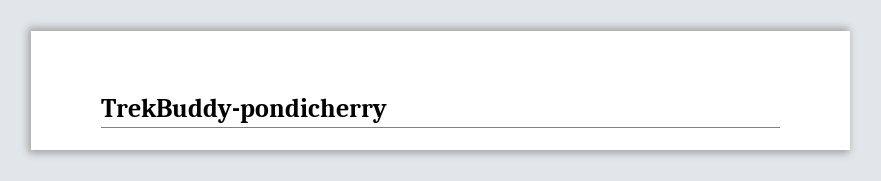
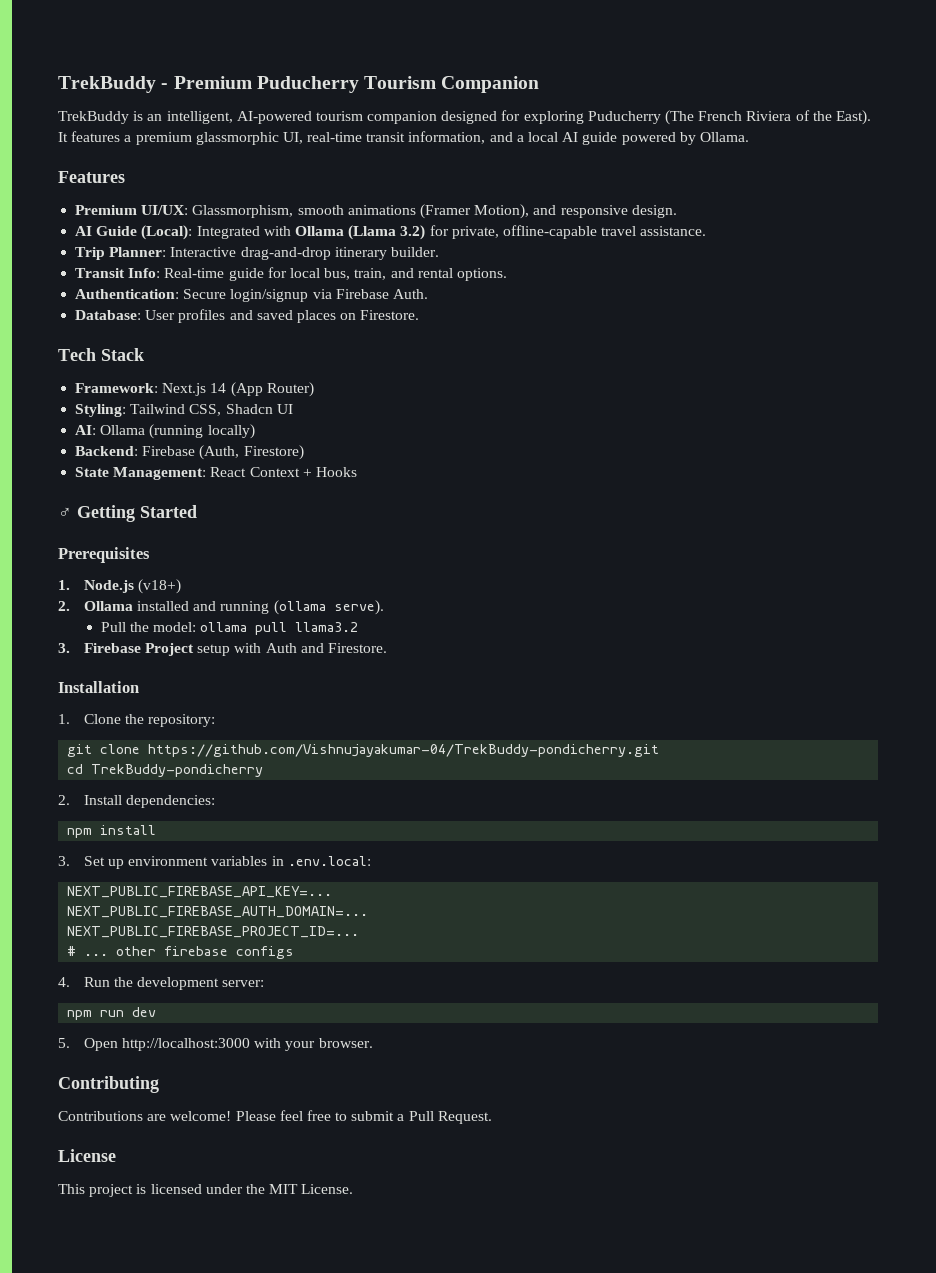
[101,98,387,123] TrekBuddy-pondicherry -> [58,76,540,93] [58,110,871,125] [58,131,749,145] [58,171,125,183] [75,204,677,219] [75,225,707,240] [75,247,439,260] [75,267,507,281] [75,289,428,302] [75,309,420,323] [58,348,144,361] [75,382,314,397] [75,404,293,417] [75,424,255,439] [75,445,304,460] [75,467,357,480] [58,505,197,522] [58,547,150,563] [58,579,182,594] [58,600,384,615] [100,622,359,635] [58,643,387,656] [58,681,139,693] [58,714,216,727] [67,744,660,757] [67,764,264,777] [58,795,216,808] [67,825,157,838] [58,856,371,869] [67,886,333,898] [67,906,369,918] [67,926,360,938] [67,946,295,959] [58,977,265,990] [67,1007,157,1020] [58,1038,373,1051] [58,1076,159,1093] [58,1110,492,1124] [58,1149,116,1162] [58,1184,354,1197] TrekBuddy - Premium Puducherry Tourism Companion // TrekBuddy is an intelligent, AI-powered tourism companion designed for exploring Puducherry (The French Riviera of the East). It features a premium glassmorphic UI, real-time transit information, and a local AI guide powered by Ollama. // Features // Premium UI/UX: Glassmorphism, smooth animations (Framer Motion), and responsive design. // AI Guide (Local): Integrated with Ollama (Llama 3.2) for private, offline-capable travel assistance. // Trip Planner: Interactive drag-and-drop itinerary builder. // Transit Info: Real-time guide for local bus, train, and rental options. // Authentication: Secure login/signup via Firebase Auth. // Database: User profiles and saved places on Firestore. // Tech Stack // Framework: Next.js 14 (App Router) // Styling: Tailwind CSS, Shadcn UI // AI: Ollama (running locally) // Backend: Firebase (Auth, Firestore) // State Management: React Context + Hooks // ♂ Getting Started // Prerequisites // 1. Node.js (v18+) // 2. Ollama installed and running (ollama serve). // Pull the model: ollama pull llama3.2 // 3. Firebase Project setup with Auth and Firestore. // Installation // 1. Clone the repository: // git clone https://github.com/Vishnujayakumar-04/TrekBuddy-pondicherry.git // cd TrekBuddy-pondicherry // 2. Install dependencies: // npm install // 3. Set up environment variables in .env.local: // NEXT_PUBLIC_FIREBASE_API_KEY=... // NEXT_PUBLIC_FIREBASE_AUTH_DOMAIN=... // NEXT_PUBLIC_FIREBASE_PROJECT_ID=... // # ... other firebase configs // 4. Run the development server: // npm run dev // 5. Open http://localhost:3000 with your browser. // Contributing // Contributions are welcome! Please feel free to submit a Pull Request. // License // This project is licensed under the MIT License.

